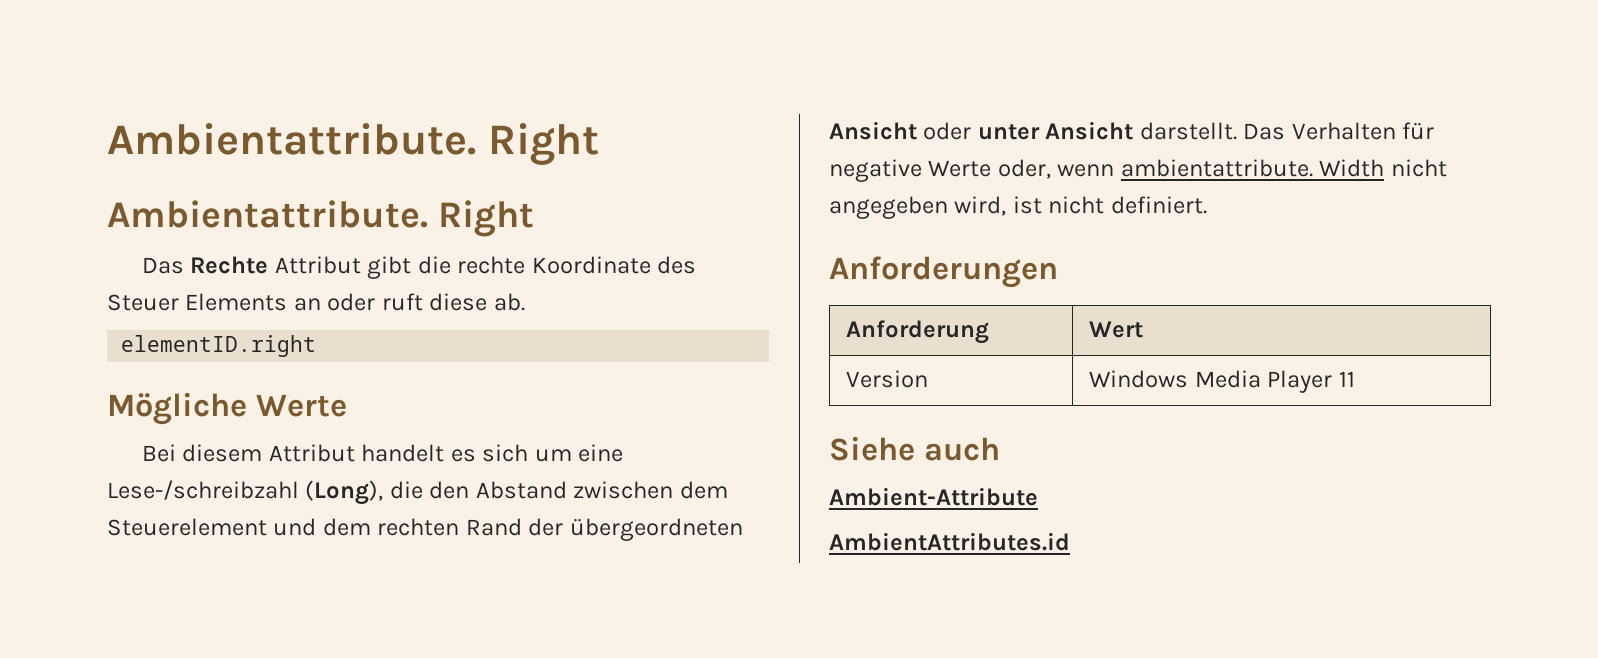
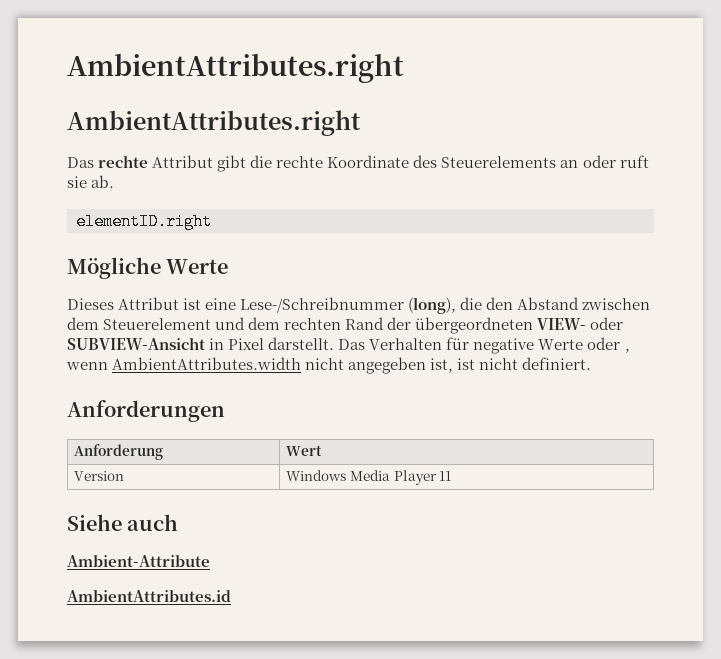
[107,123,599,165] [107,200,535,237] [141,256,269,274] Ambientattribute. Right // Ambientattribute. Right // Das Rechte -> [67,53,404,83] [67,110,361,136] [67,155,149,168] AmbientAttributes.right // AmbientAttributes.right // Das rechte
[107,293,288,311] Steuer Elements -> [441,156,557,168] Steuerelements
[429,293,488,311] diese -> [67,176,87,188] sie
[141,444,624,462] [107,480,384,505] Bei diesem Attribut handelt es sich um eine Lese-/schreibzahl (Long), -> [67,297,457,314] Dieses Attribut ist eine Lese-/Schreibnummer (long),
[829,121,1134,140] Ansicht oder unter Ansicht -> [537,317,624,330] [67,337,265,350] VIEW- oder SUBVIEW-Ansicht in Pixel
[997,159,1385,179] oder, wenn ambientattribute. Width -> [587,337,630,353] [66,357,302,370] oder , wenn AmbientAttributes.width
[954,196,1007,216] wird, -> [430,358,454,373] ist,

